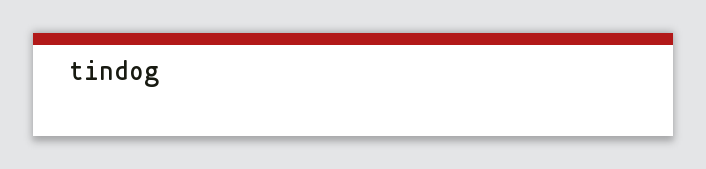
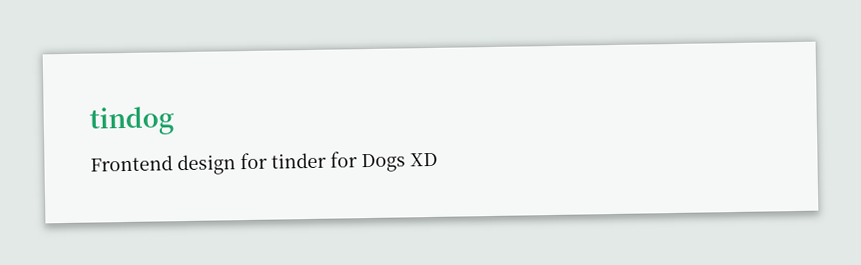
(159, 73) none -> [90,151,438,176] // Frontend design for tinder for Dogs XD

